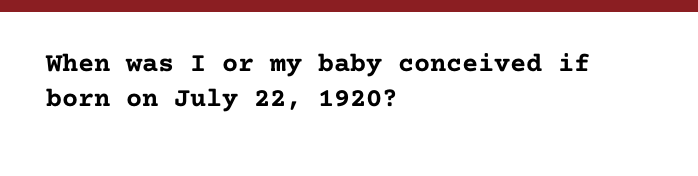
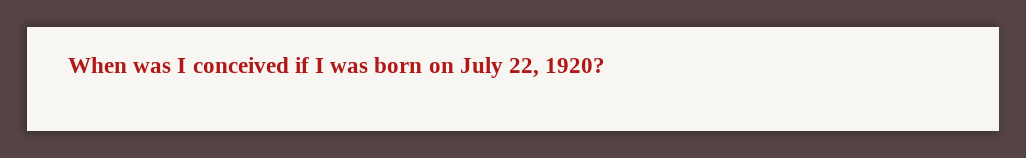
[222,53,590,77] or my baby conceived if -> [192,57,369,73] conceived if I was

